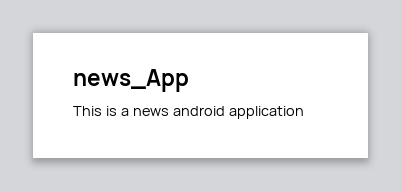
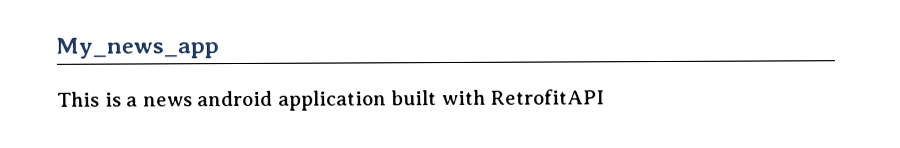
[73,69,189,92] news_App -> [56,37,219,59] My_news_app
(304, 112) none -> [391,89,606,106] built with RetrofitAPI

